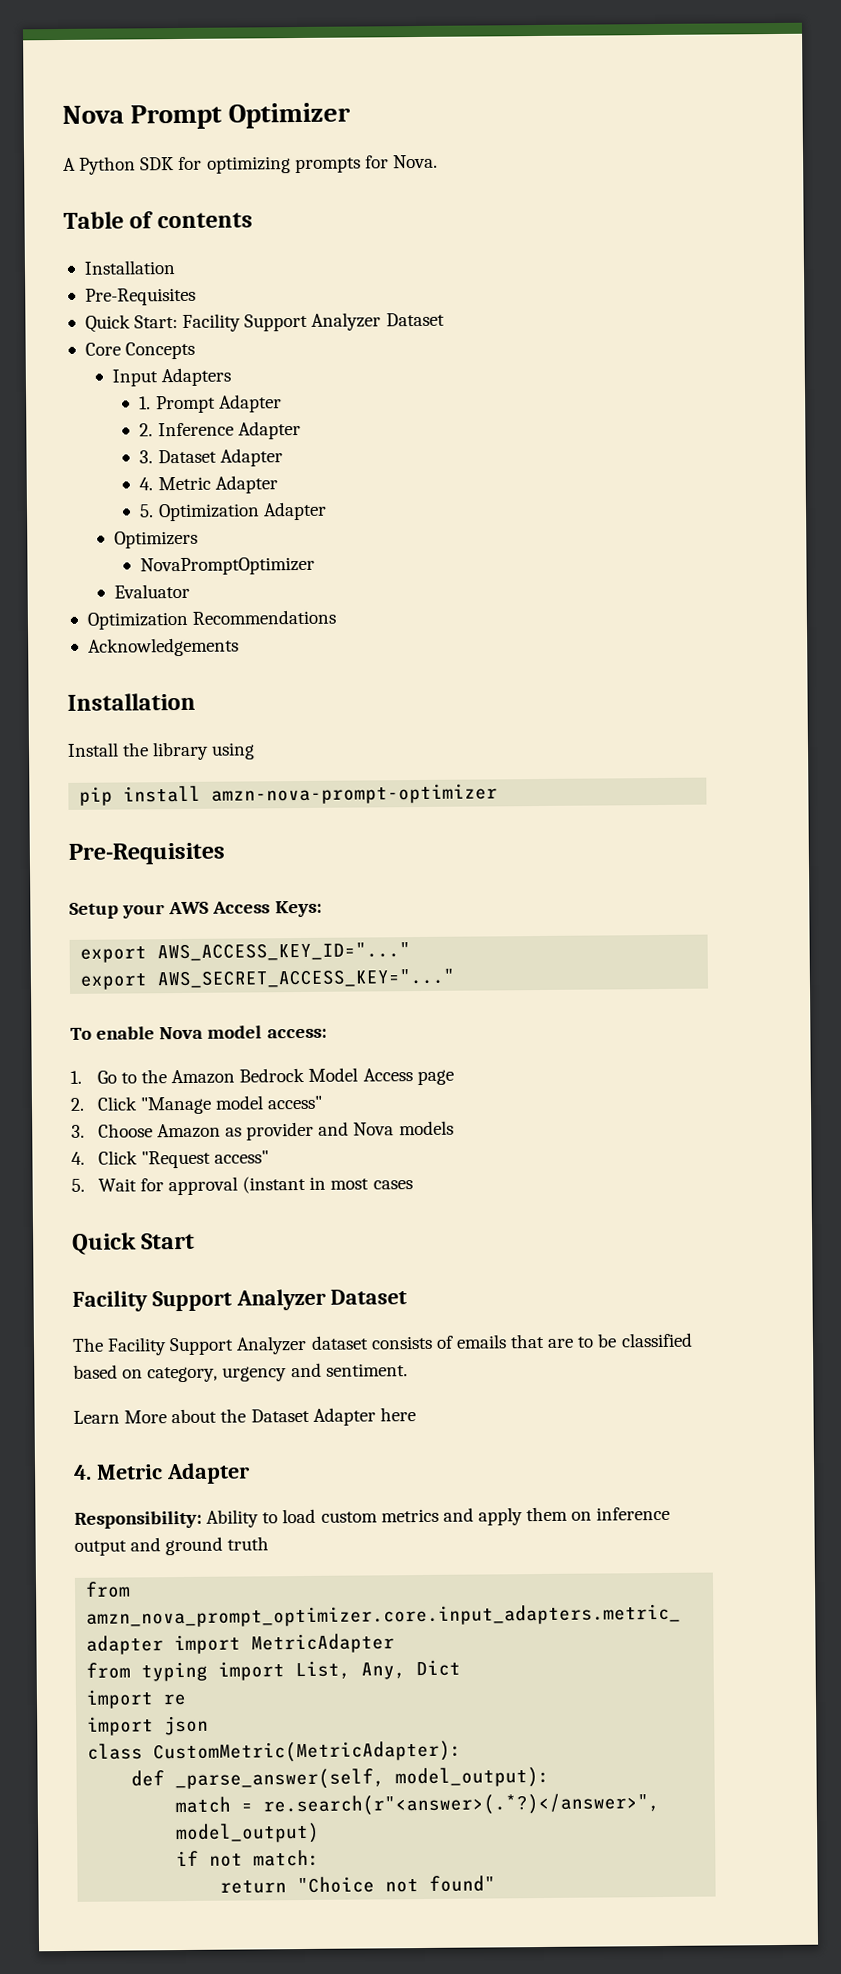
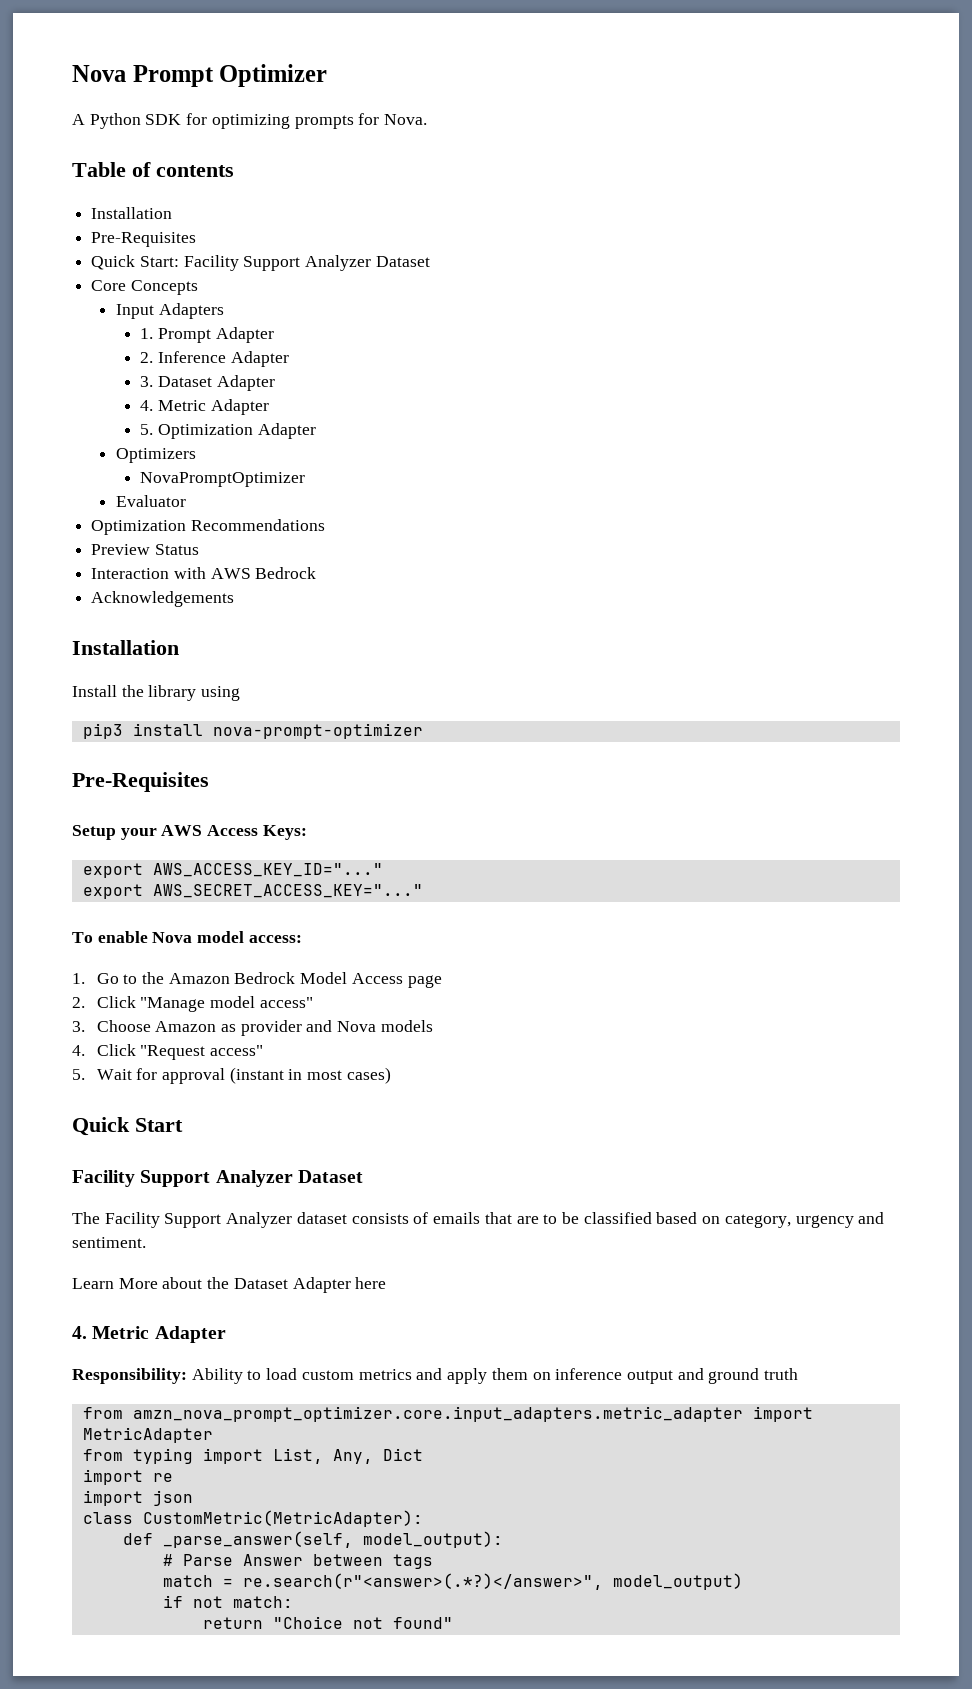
(337, 617) none -> [91,544,199,555] [91,567,317,579] // Preview Status // Interaction with AWS Bedrock
[79,783,499,806] pip install amzn-nova-prompt-optimizer -> [82,723,423,739] pip3 install nova-prompt-optimizer
[372,1180,413,1190] cases -> [346,1067,391,1084] cases)
(551, 1777) none -> [162,1554,433,1569] // # Parse Answer between tags

